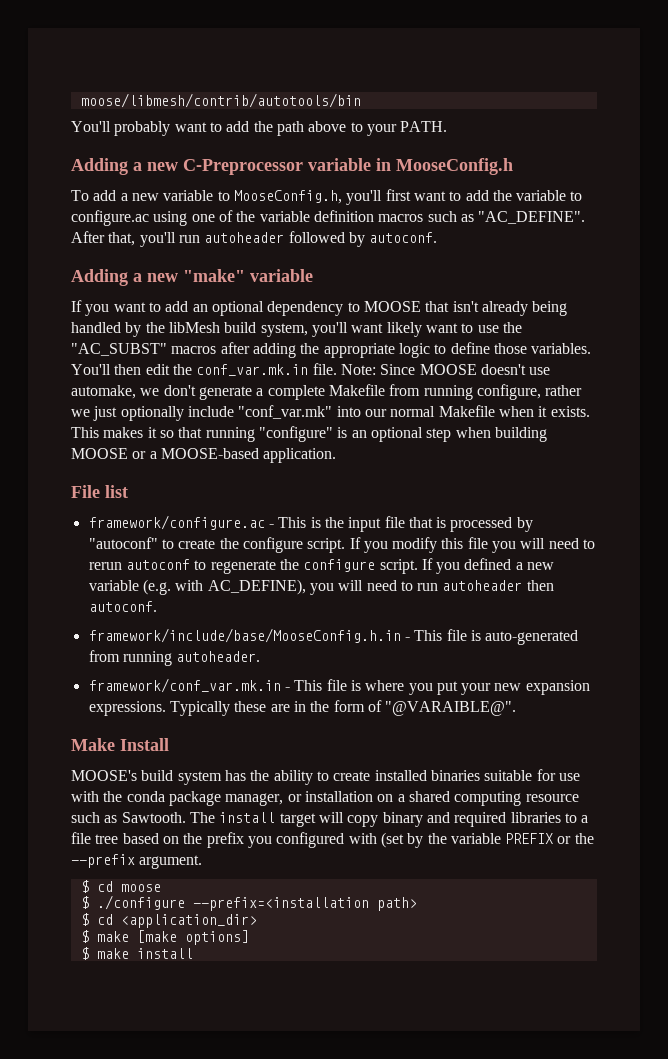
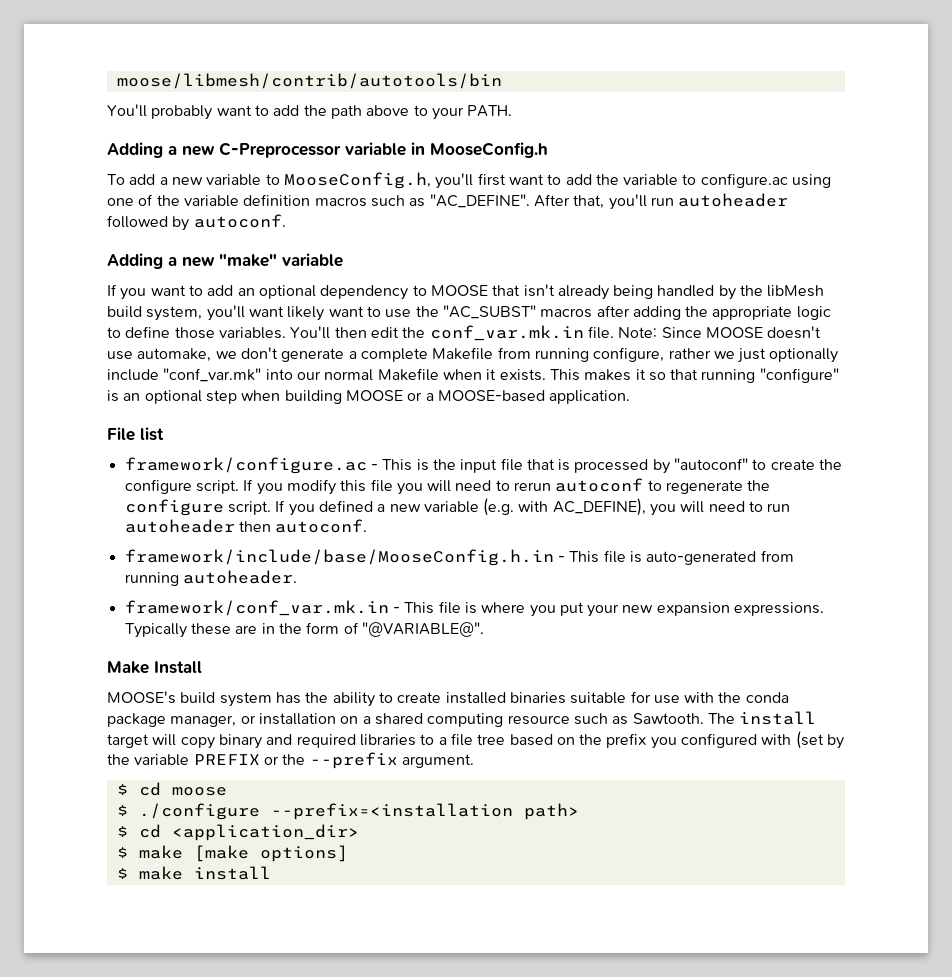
[385,701,517,716] "@VARAIBLE@". -> [361,622,484,637] "@VARIABLE@".

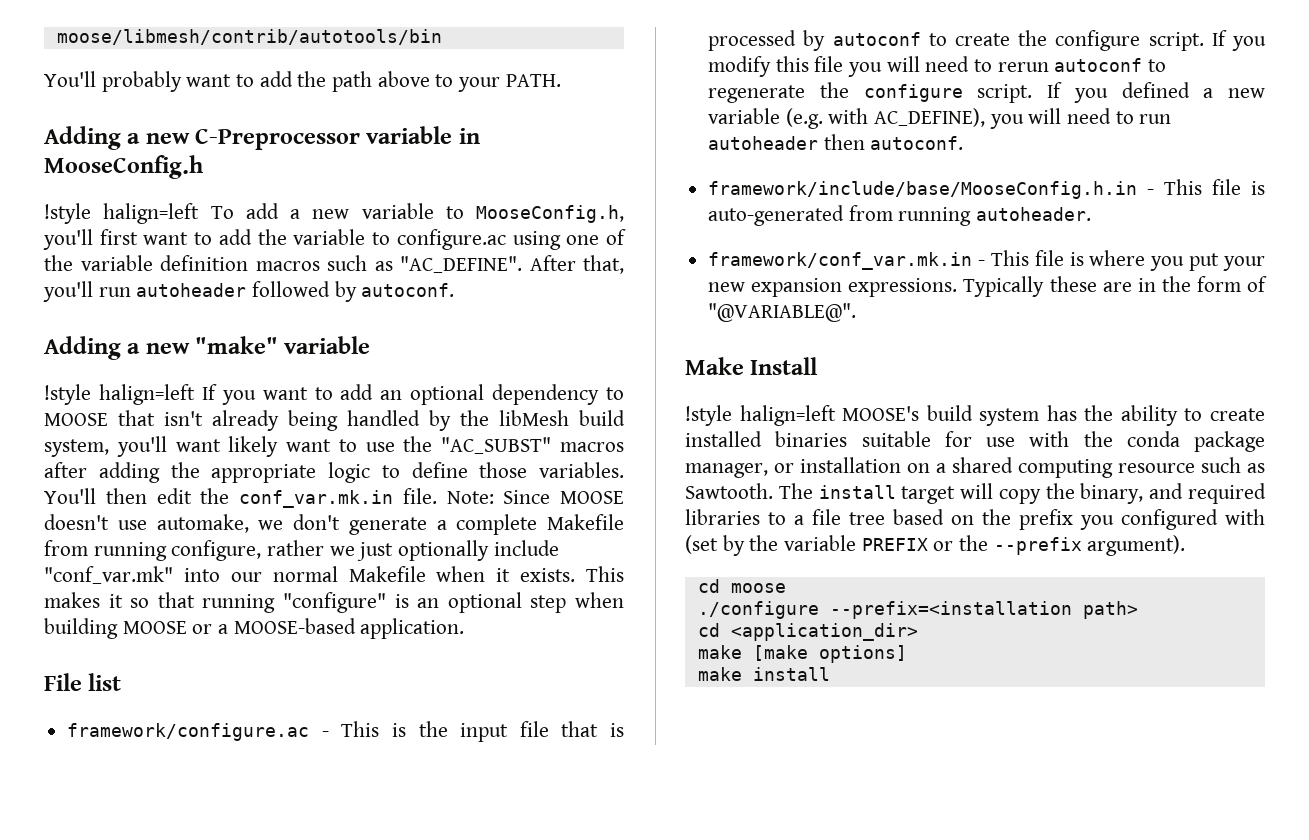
(548, 150) none -> [44,203,200,224] !style halign=left
(343, 260) none -> [44,384,195,405] !style halign=left
[674,458,749,470] "autoconf" -> [832,32,921,46] autoconf
(202, 667) none -> [685,405,836,426] !style halign=left
[218,734,262,749] binary -> [1045,483,1144,504] the binary,
[401,754,474,768] [116,784,128,795] argument. // $ -> [1087,535,1186,556] argument). //
[116,805,128,816] $ -> (786, 588) none
[116,826,128,837] $ -> (1138, 610) none
[116,847,128,858] $ -> (918, 632) none
[116,868,128,879] $ -> (907, 654) none

